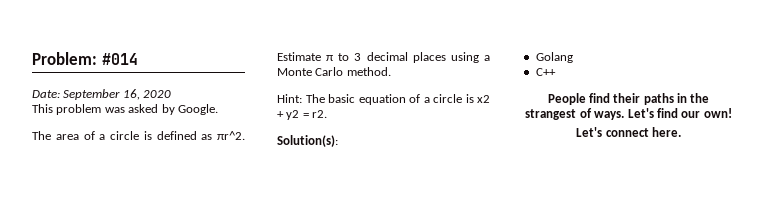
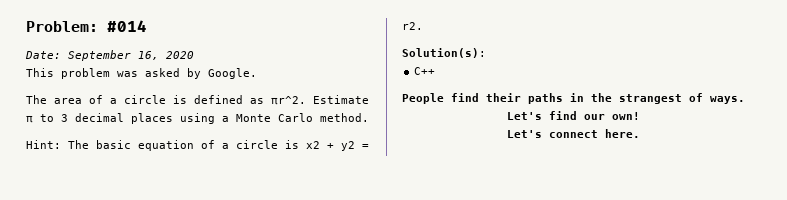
[535,52,573,63] // Golang -> (486, 53) none

